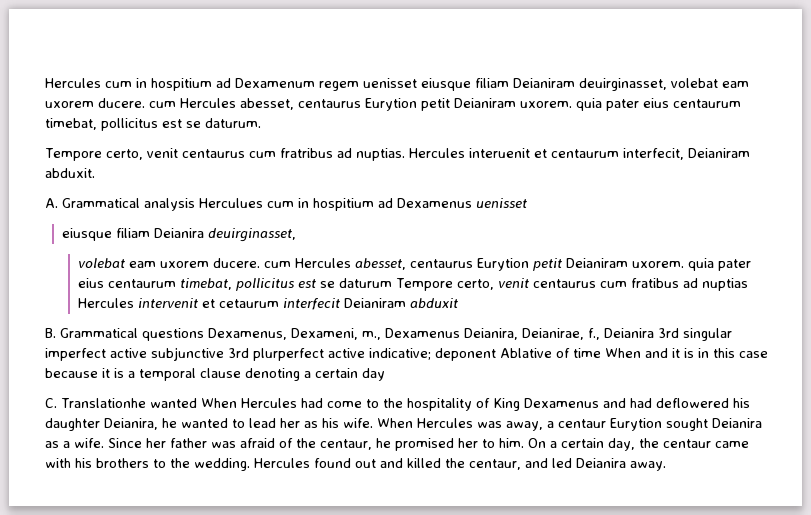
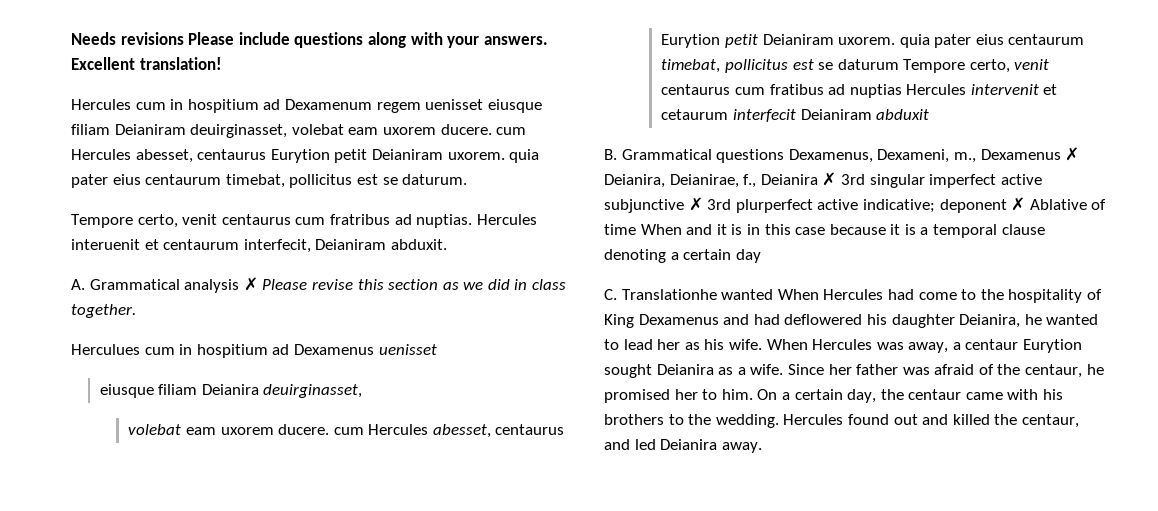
(45, 83) none -> [71,32,548,48] [71,57,222,70] Needs revisions Please include questions along with your answers. Excellent translation! //
(195, 204) none -> [243,277,567,291] [71,304,136,318] ✗ Please revise this section as we did in class together. //
(460, 333) none -> [1065,147,1080,161] ✗
(654, 333) none -> [822,172,837,186] ✗
(224, 354) none -> [688,197,703,211] ✗
(496, 354) none -> [1011,197,1026,211] ✗

